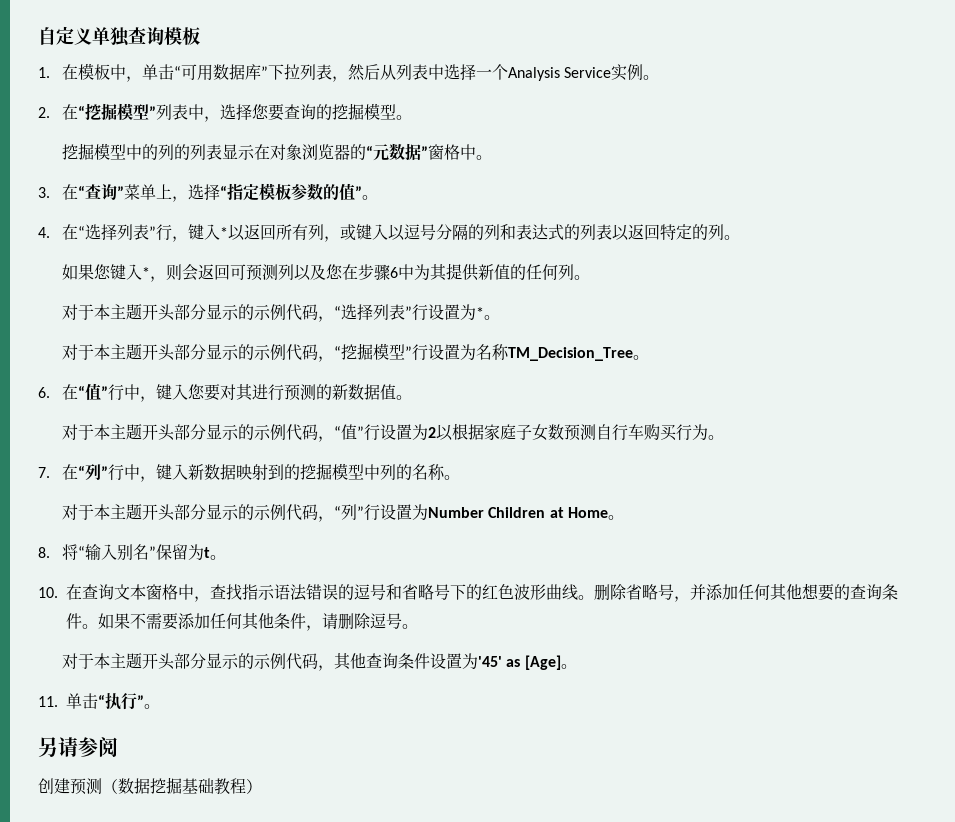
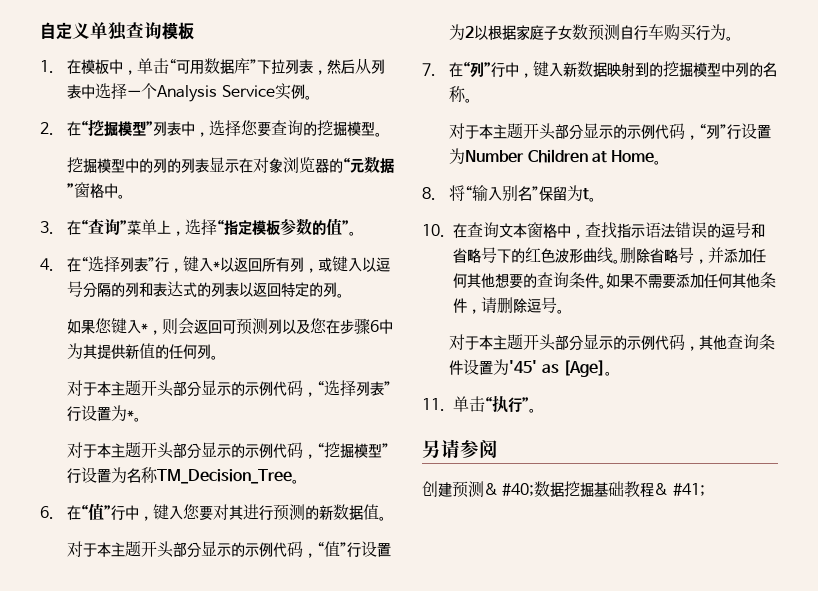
[102,779,118,794] （ -> [484,483,535,496] & #40;
[246,779,262,794] ） -> [654,483,705,496] & #41;

